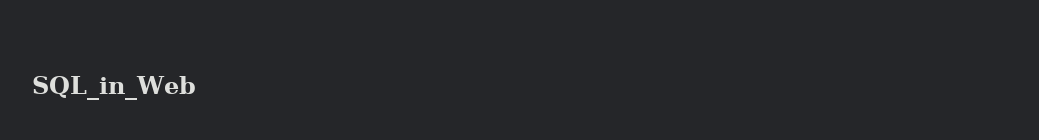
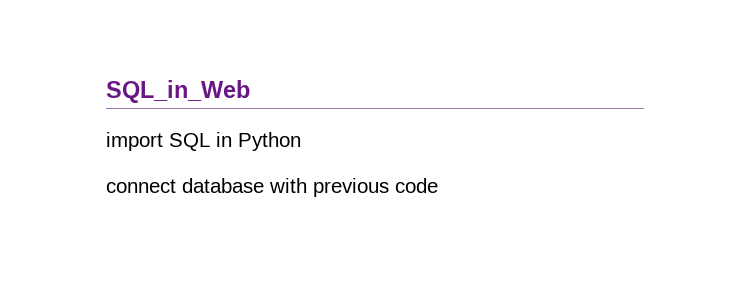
(196, 88) none -> [106,132,301,151] [106,178,438,197] // import SQL in Python // connect database with previous code

